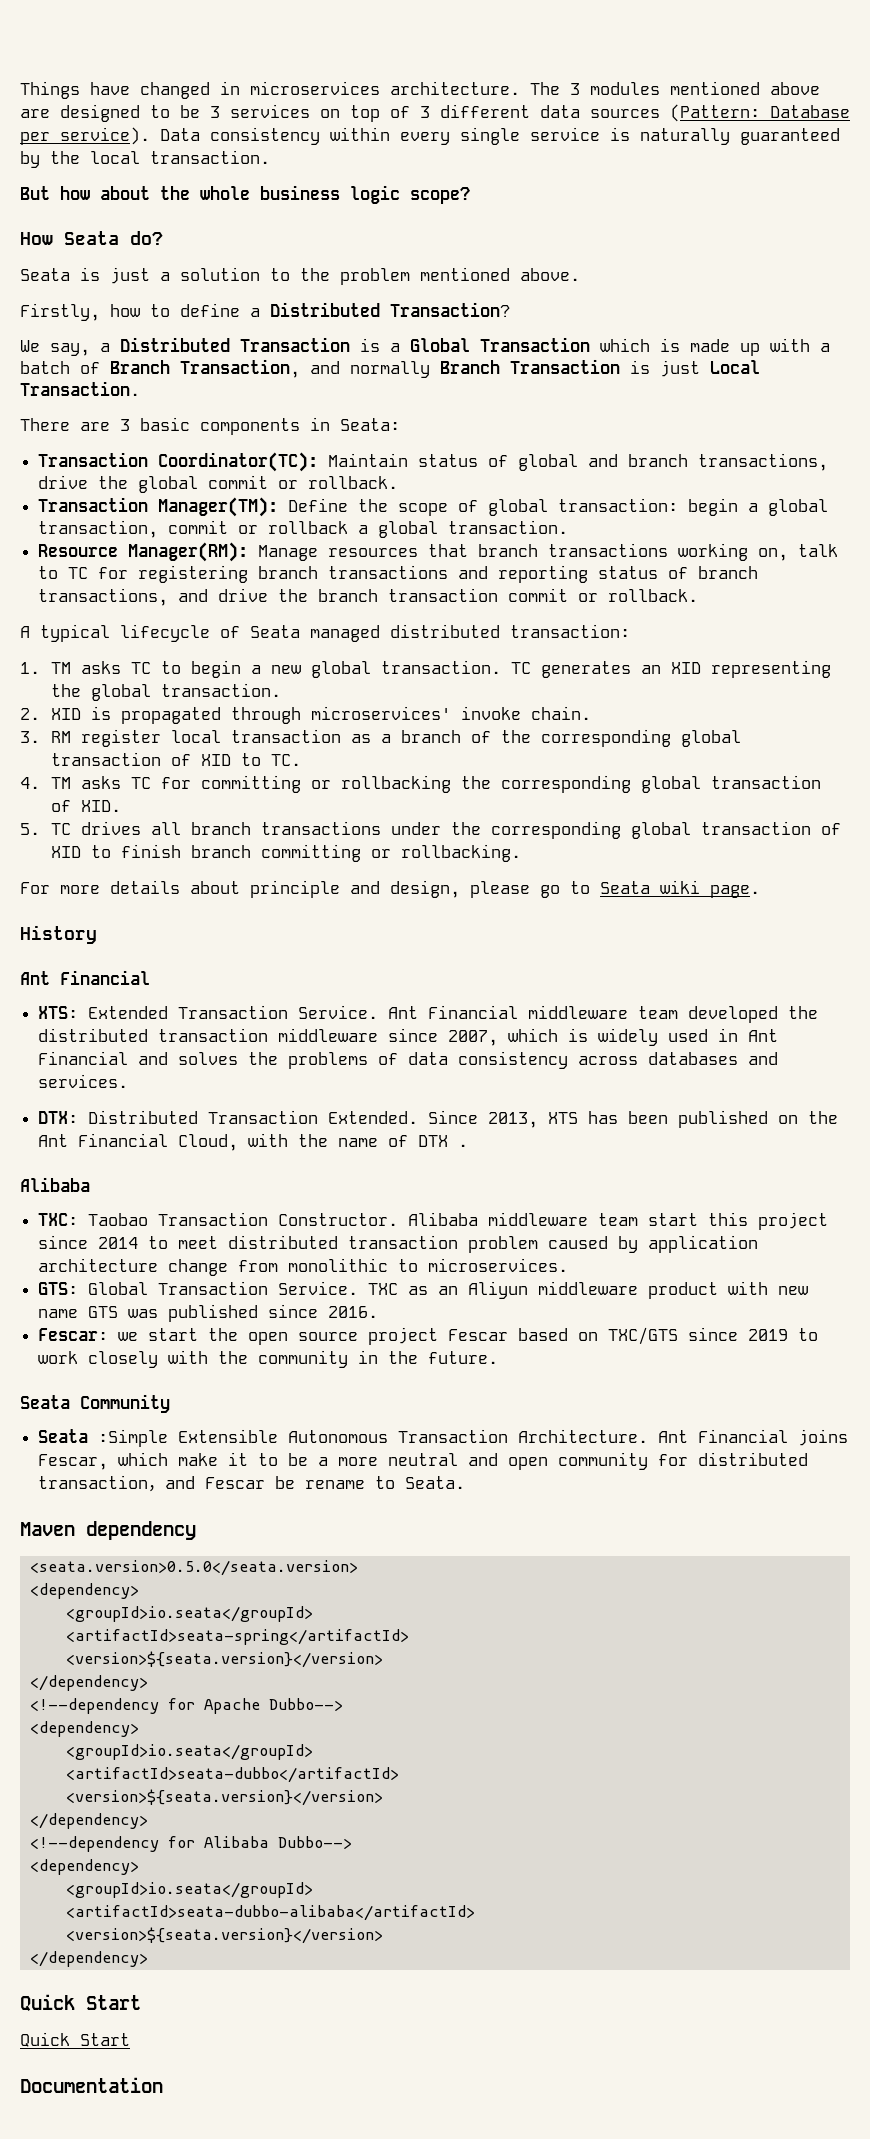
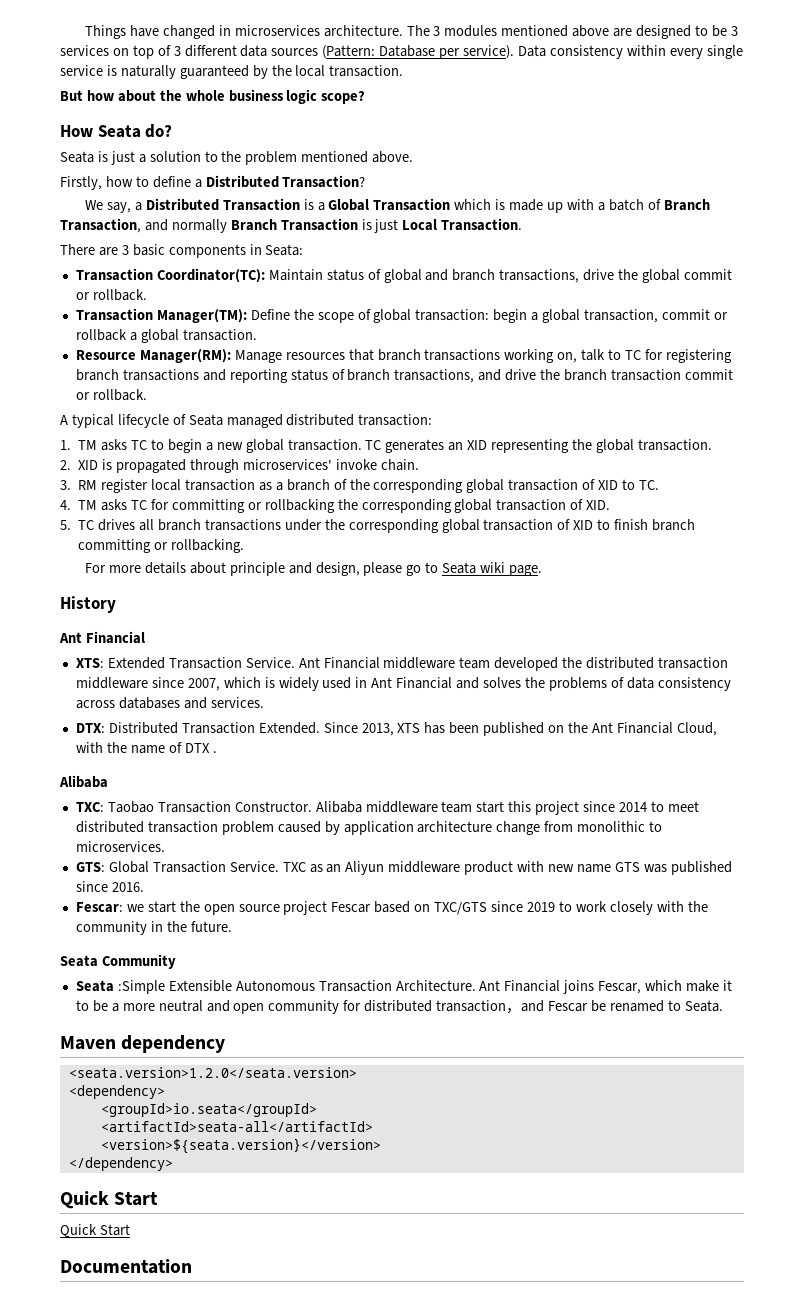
[305,1480,366,1489] rename -> [609,1000,664,1012] renamed
[29,1560,358,1576] [29,1583,139,1599] [65,1606,313,1622] [65,1629,409,1645] [65,1651,383,1668] [29,1675,148,1691] [29,1698,343,1714] [29,1721,139,1737] [65,1744,313,1760] [65,1767,399,1783] [65,1789,383,1806] [29,1813,148,1829] [29,1836,352,1852] [29,1859,139,1875] [65,1882,313,1898] [65,1905,475,1921] <seata.version>0.5.0</seata.version> // <dependency> // <groupId>io.seata</groupId> // <artifactId>seata-spring</artifactId> // <version>${seata.version}</version> // </dependency> // <!--dependency for Apache Dubbo--> // <dependency> // <groupId>io.seata</groupId> // <artifactId>seata-dubbo</artifactId> // <version>${seata.version}</version> // </dependency> // <!--dependency for Alibaba Dubbo--> // <dependency> // <groupId>io.seata</groupId> // <artifactId>seata-dubbo-alibaba</artifactId> -> [68,1067,357,1078] [68,1085,165,1099] [100,1103,317,1117] [100,1121,373,1132] <seata.version>1.2.0</seata.version> // <dependency> // <groupId>io.seata</groupId> // <artifactId>seata-all</artifactId>

